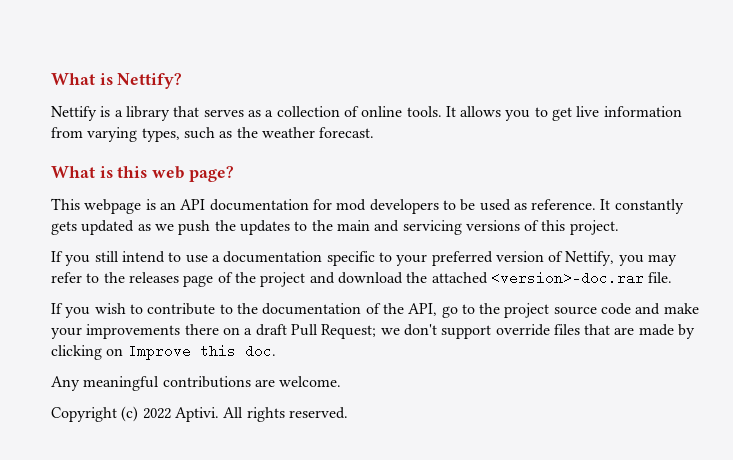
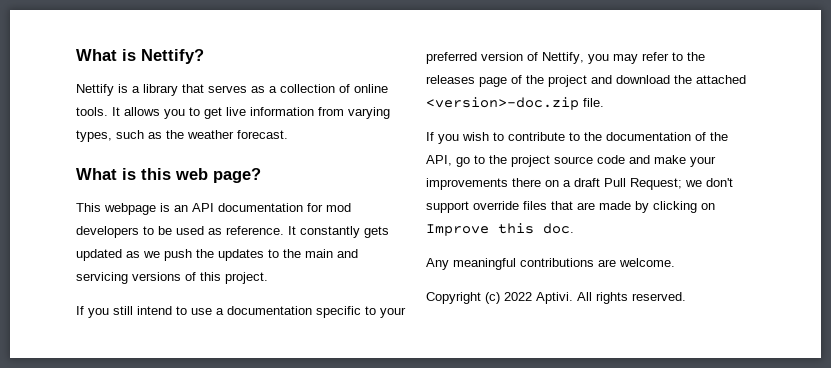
[490,271,644,285] <version>-doc.rar -> [426,97,579,110] <version>-doc.zip

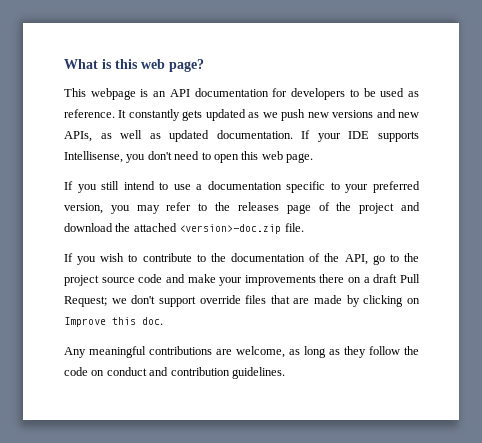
[76,49,204,64] [76,84,388,96] [76,107,390,119] [76,130,288,142] [76,168,136,180] What is Nettify? // Nettify is a library that serves as a collection of online tools. It allows you to get live information from varying types, such as the weather forecast. // What is -> [64,59,112,69] What is
[326,203,351,212] mod -> (288, 92) none
[196,249,358,261] [76,272,268,284] the updates to the main and servicing versions of this project. -> [307,109,420,118] [64,130,419,142] [64,151,313,163] new versions and new APIs, as well as updated documentation. If your IDE supports Intellisense, you don't need to open this web page.
[481,52,584,64] version of Nettify, -> [64,203,103,214] version,
[619,258,675,267] [426,292,686,304] welcome. // Copyright (c) 2022 Aptivi. All rights reserved. -> [236,346,419,358] [64,367,285,379] welcome, as long as they follow the code on conduct and contribution guidelines.

